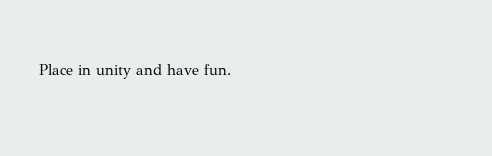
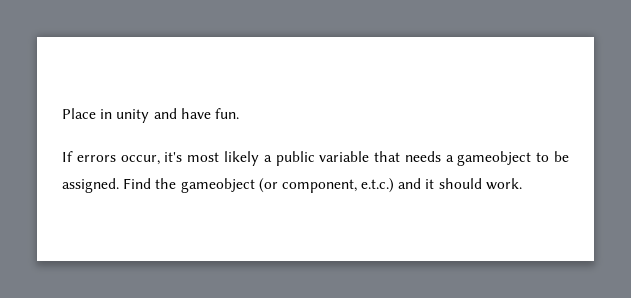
(231, 69) none -> [62,151,569,166] [62,178,522,193] // If errors occur, it's most likely a public variable that needs a gameobject to be assigned. Find the gameobject (or component, e.t.c.) and it should work.

